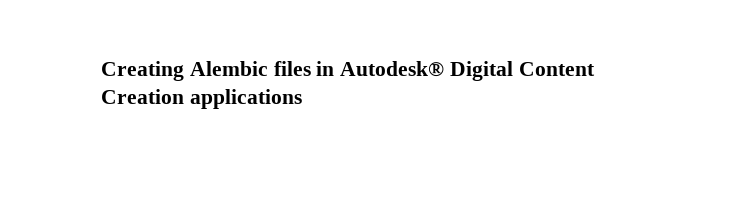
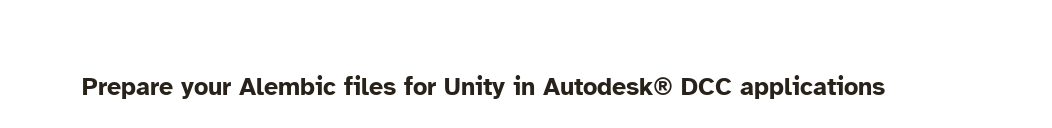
[101,61,595,81] [101,89,184,104] Creating Alembic files in Autodesk® Digital Content Creation -> [82,75,732,99] Prepare your Alembic files for Unity in Autodesk® DCC

